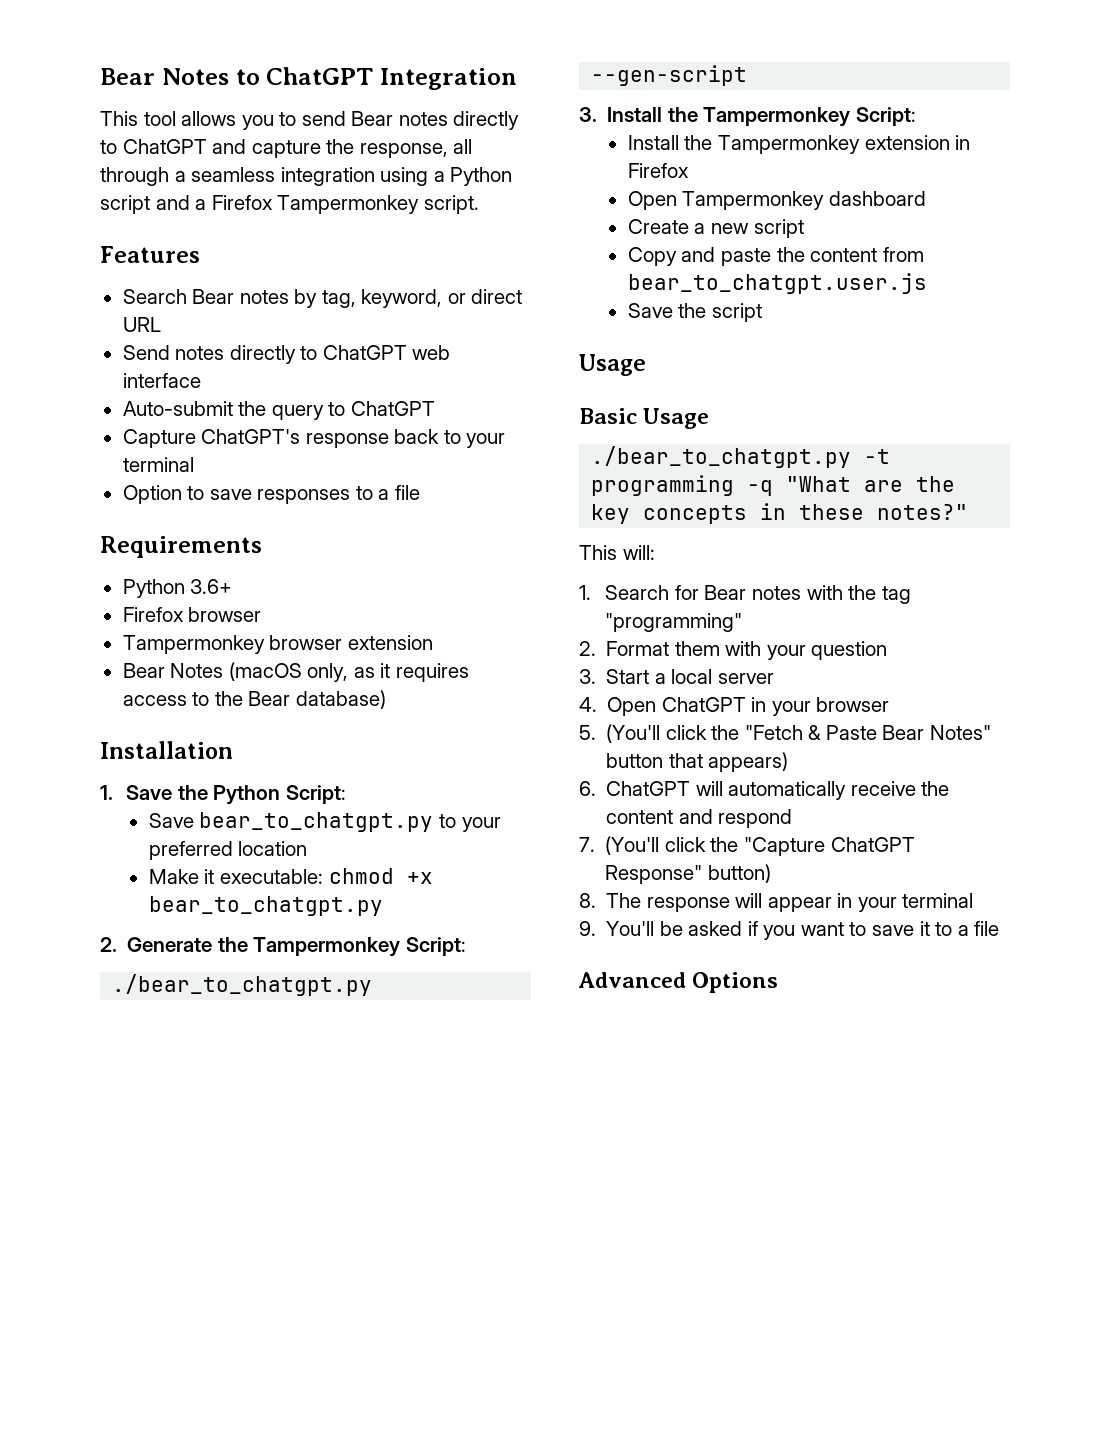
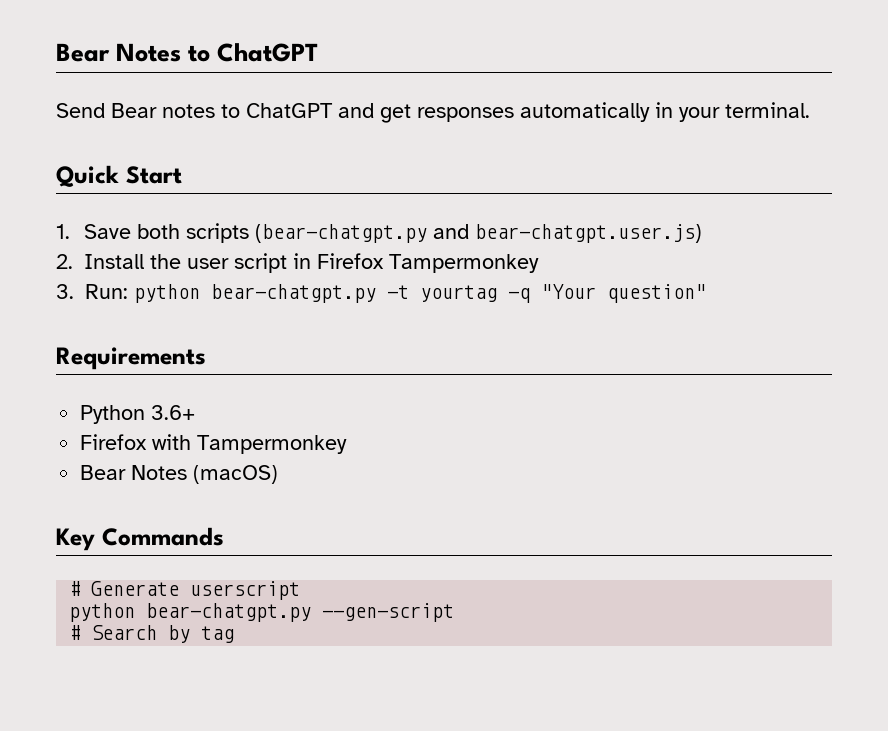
[380,68,517,90] [100,111,520,130] Integration // This tool allows you to send Bear notes directly -> [56,103,215,118] // Send Bear notes
[251,139,473,158] [100,167,513,186] [100,195,479,214] [100,246,200,263] [122,289,523,308] [122,317,161,332] [122,345,451,364] [122,373,201,388] [122,401,435,420] [122,429,506,448] [122,457,194,472] [122,485,420,504] capture the response, all through a seamless integration using a Python script and a Firefox Tampermonkey script. // Features // Search Bear notes by tag, keyword, or direct URL // Send notes directly to ChatGPT web interface // Auto-submit the query to ChatGPT // Capture ChatGPT's response back to your terminal // Option to save responses to a file -> [380,102,810,123] [56,165,182,187] [56,223,702,243] [56,253,539,273] [56,284,706,303] get responses automatically in your terminal. // Quick Start // 1. Save both scripts (bear-chatgpt.py and bear-chatgpt.user.js) // 2. Install the user script in Firefox Tampermonkey // 3. Run: python bear-chatgpt.py -t yourtag -q "Your question"
[188,607,262,622] [122,635,433,654] [122,662,469,682] [122,690,386,709] [100,741,233,759] [100,785,346,805] [148,812,501,832] [148,841,308,860] [148,868,433,884] [148,896,383,916] [100,937,466,957] [112,974,373,996] [591,65,748,86] [579,107,916,127] [627,135,971,154] [627,163,689,178] [627,191,926,210] [627,219,804,238] [627,247,924,266] [627,273,927,294] [627,303,762,322] [579,354,646,376] [579,408,710,429] [591,446,891,468] [591,475,956,496] [591,503,969,524] [579,545,655,560] [579,585,911,604] [605,613,743,632] [579,641,888,660] [579,669,774,684] [579,697,890,716] [579,724,991,743] [606,752,789,772] [579,781,950,800] [606,809,793,828] [579,836,915,856] [605,864,771,884] [579,893,974,912] [579,921,1000,940] [578,972,779,993] browser // Tampermonkey browser extension // Bear Notes (macOS only, as it requires access to the Bear database) // Installation // 1. Save the Python Script: // Save bear_to_chatgpt.py to your preferred location // Make it executable: chmod +x bear_to_chatgpt.py // 2. Generate the Tampermonkey Script: // ./bear_to_chatgpt.py --gen-script // 3. Install the Tampermonkey Script: // Install the Tampermonkey extension in Firefox // Open Tampermonkey dashboard // Create a new script // Copy and paste the content from bear_to_chatgpt.user.js // Save the script // Usage // Basic Usage // ./bear_to_chatgpt.py -t programming -q "What are the key concepts in these notes?" // This will: // 1. Search for Bear notes with the tag "programming" // 2. Format them with your question // 3. Start a local server // 4. Open ChatGPT in your browser // 5. (You'll click the "Fetch & Paste Bear Notes" button that appears) // 6. ChatGPT will automatically receive the content and respond // 7. (You'll click the "Capture ChatGPT Response" button) // 8. The response will appear in your terminal // 9. You'll be asked if you want to save it to a file // Advanced Options -> [152,434,348,454] [80,465,279,484] [56,527,224,551] [69,581,301,600] [69,603,455,622] [69,625,235,643] with Tampermonkey // Bear Notes (macOS) // Key Commands // # Generate userscript // python bear-chatgpt.py --gen-script // # Search by tag

